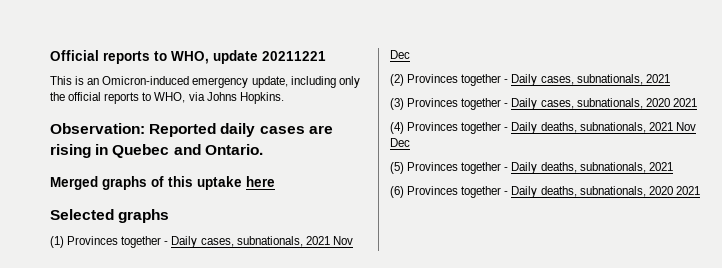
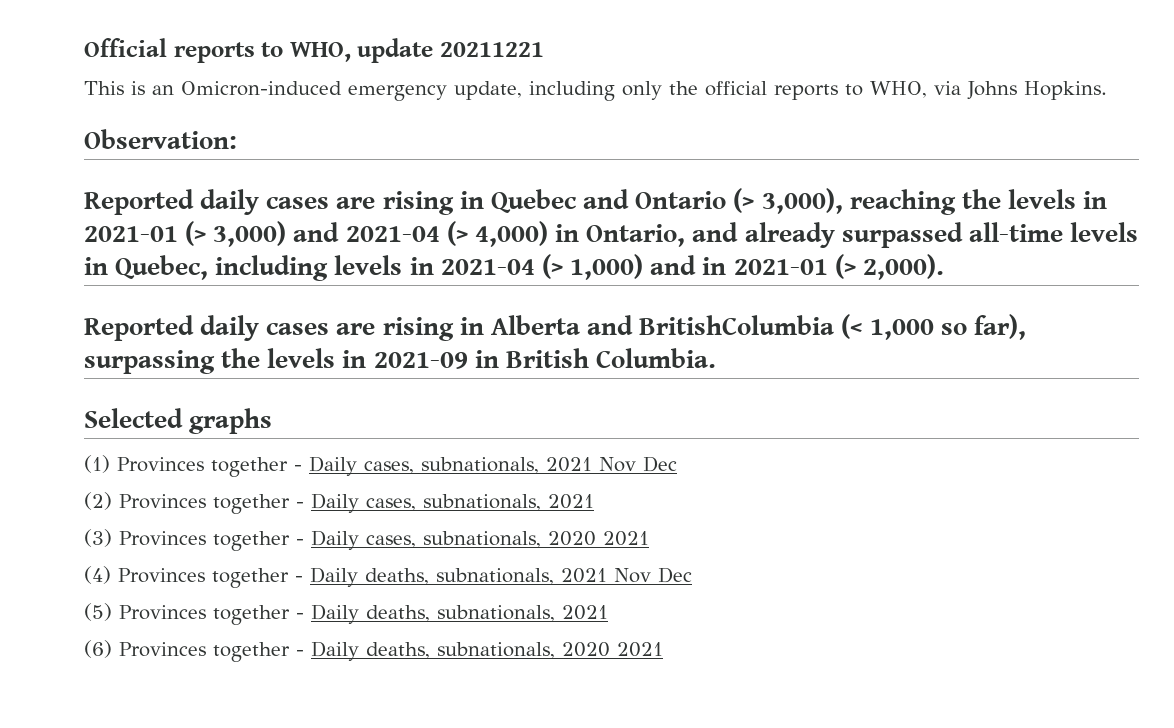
(145, 128) none -> (237, 139) //
[204,144,263,155] [50,176,275,190] Ontario. // Merged graphs of this uptake here -> [635,188,1108,215] [84,221,1139,248] [84,254,944,281] [84,314,1026,341] [84,348,717,374] Ontario (> 3,000), reaching the levels in 2021-01 (> 3,000) and 2021-04 (> 4,000) in Ontario, and already surpassed all-time levels in Quebec, including levels in 2021-04 (> 1,000) and in 2021-01 (> 2,000). // Reported daily cases are rising in Alberta and BritishColumbia (< 1,000 so far), surpassing the levels in 2021-09 in British Columbia.

